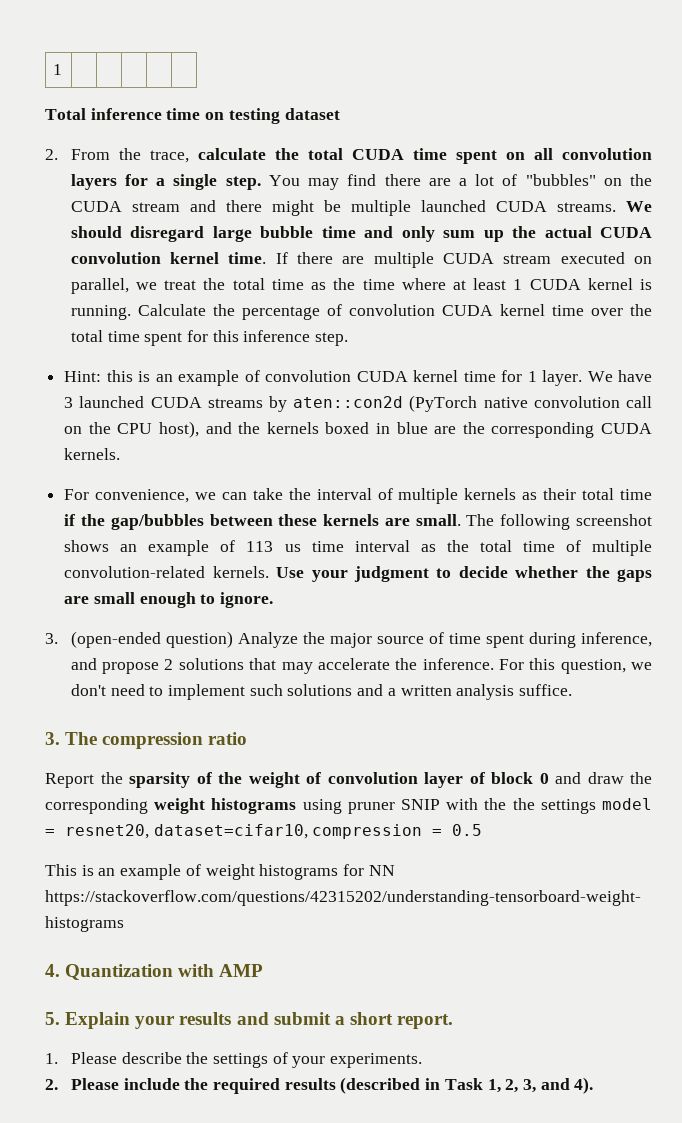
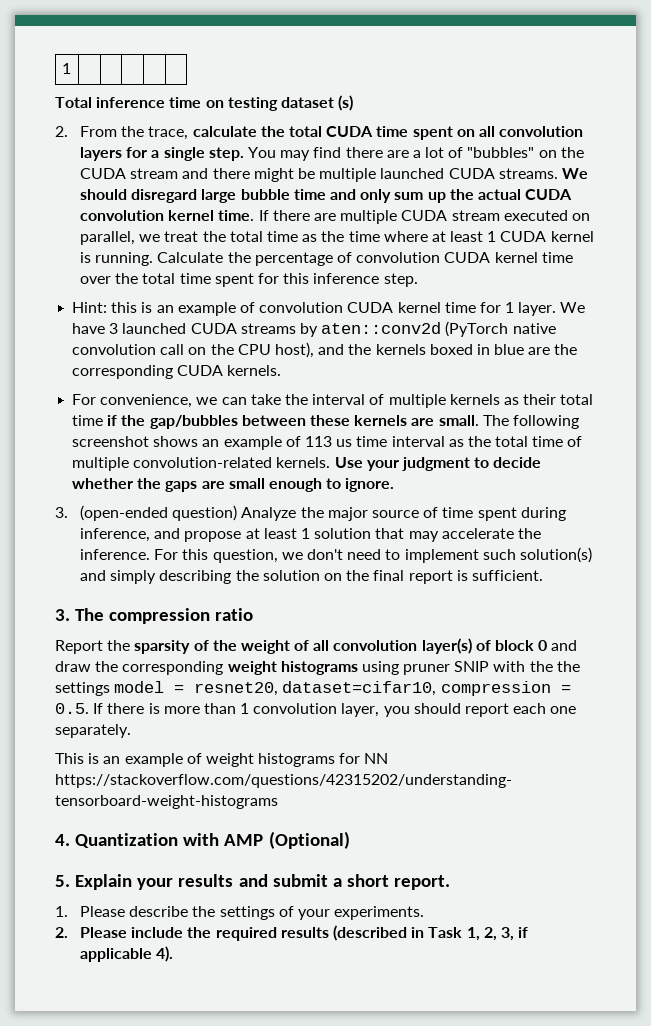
(340, 114) none -> [338,95,354,111] (s)
[293,396,404,408] aten::con2d -> [321,322,442,334] aten::conv2d
[164,658,244,670] 2 solutions -> [245,528,372,539] at least 1 solution
[287,684,573,700] solutions and a written analysis suffice. -> [519,547,592,563] [80,570,543,584] solution(s) and simply describing the solution on the final report is sufficient.
[327,772,463,788] convolution layer -> [313,638,472,654] all convolution layer(s)
[452,824,483,836] 0.5 -> [55,703,577,717] [55,724,131,738] 0.5. If there is more than 1 convolution layer, you should report each one separately.
(264, 970) none -> [268,831,350,849] (Optional)
[540,1078,570,1090] and -> [518,927,529,938] [80,948,153,962] if applicable

